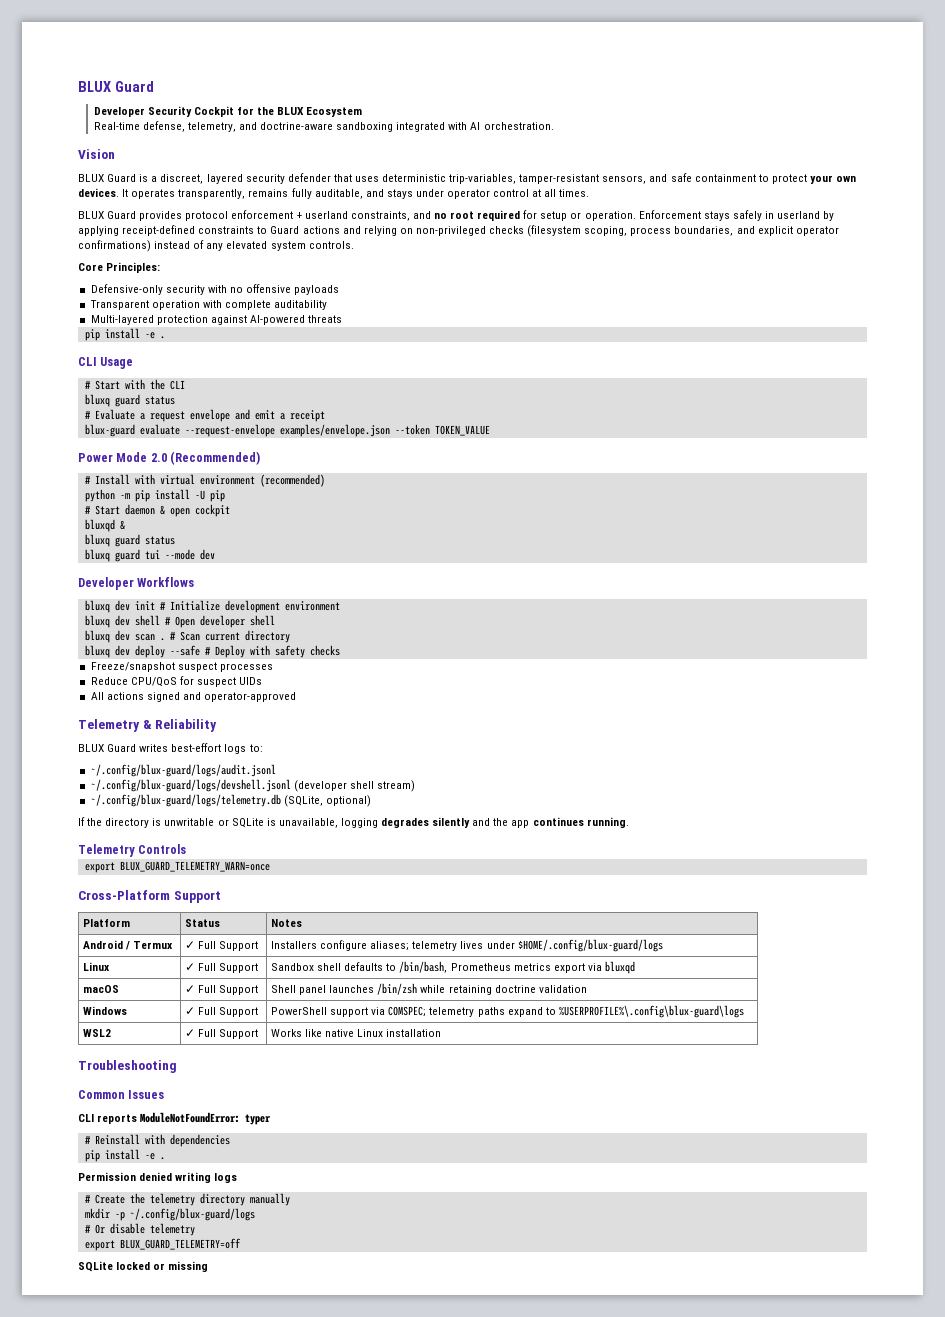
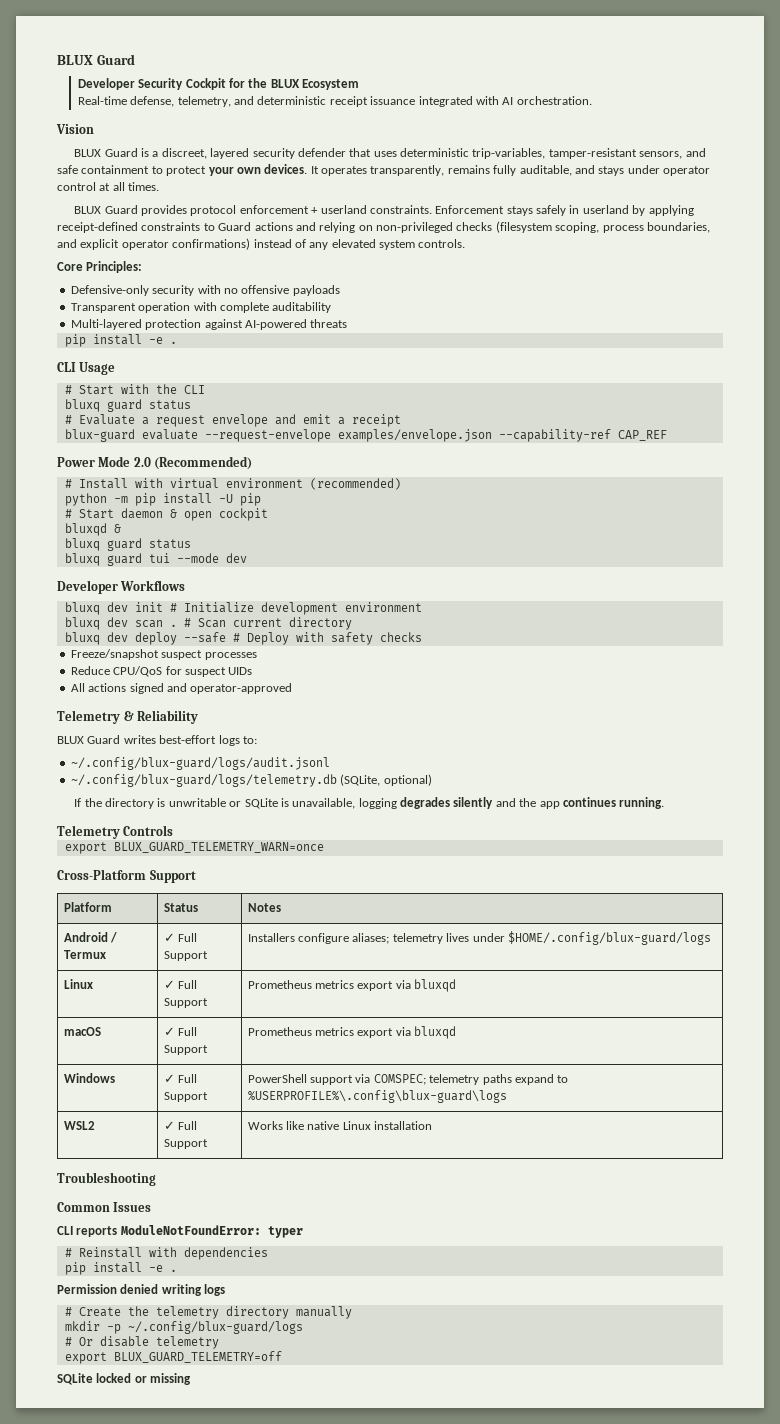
[260,122,394,132] doctrine-aware sandboxing -> [257,96,416,107] deterministic receipt issuance
[350,210,636,221] constraints, and no root required for setup or operation. -> [369,205,432,214] constraints.
[394,424,490,436] --token TOKEN_VALUE -> [498,429,667,442] --capability-ref CAP_REF
[84,615,275,628] // bluxq dev shell # Open developer shell -> (422, 607) none
[90,779,415,792] // ~/.config/blux-guard/logs/devshell.jsonl (developer shell stream) -> (330, 763) none
[271,961,448,973] Sandbox shell defaults to /bin/bash, -> (208, 1003) none
[271,983,587,995] Shell panel launches /bin/zsh while retaining doctrine validation -> [247,1026,457,1039] Prometheus metrics export via bluxqd

